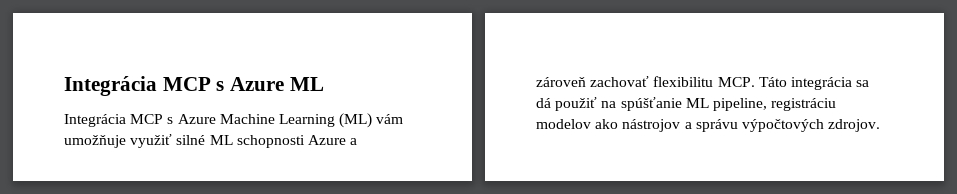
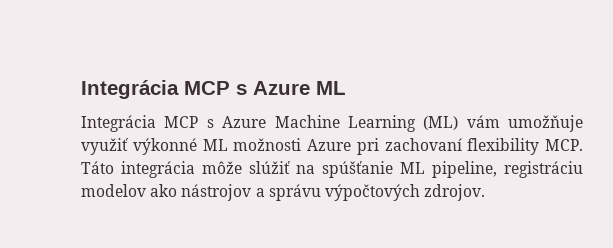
[176,135,358,148] [536,76,870,90] [536,97,598,111] silné ML schopnosti Azure a zároveň zachovať flexibilitu MCP. Táto integrácia sa dá použiť -> [132,138,583,155] [81,161,290,178] výkonné ML možnosti Azure pri zachovaní flexibility MCP. Táto integrácia môže slúžiť

